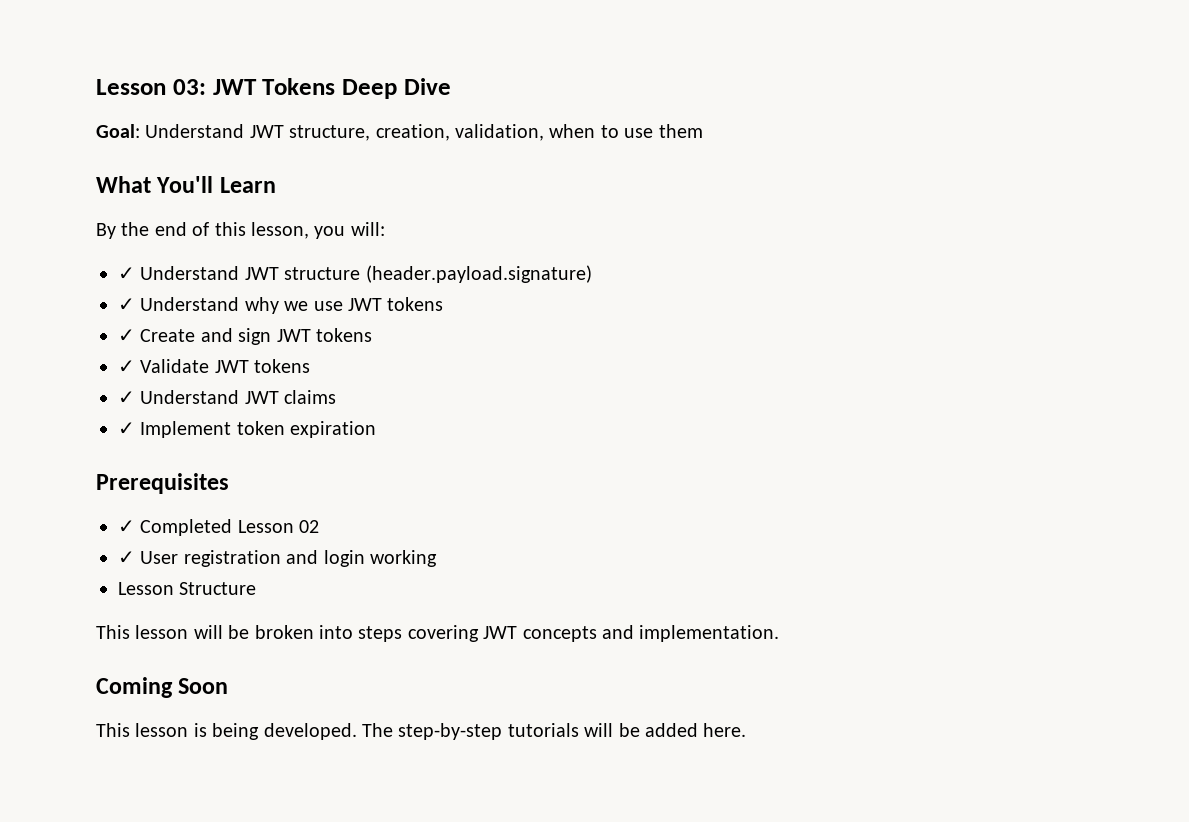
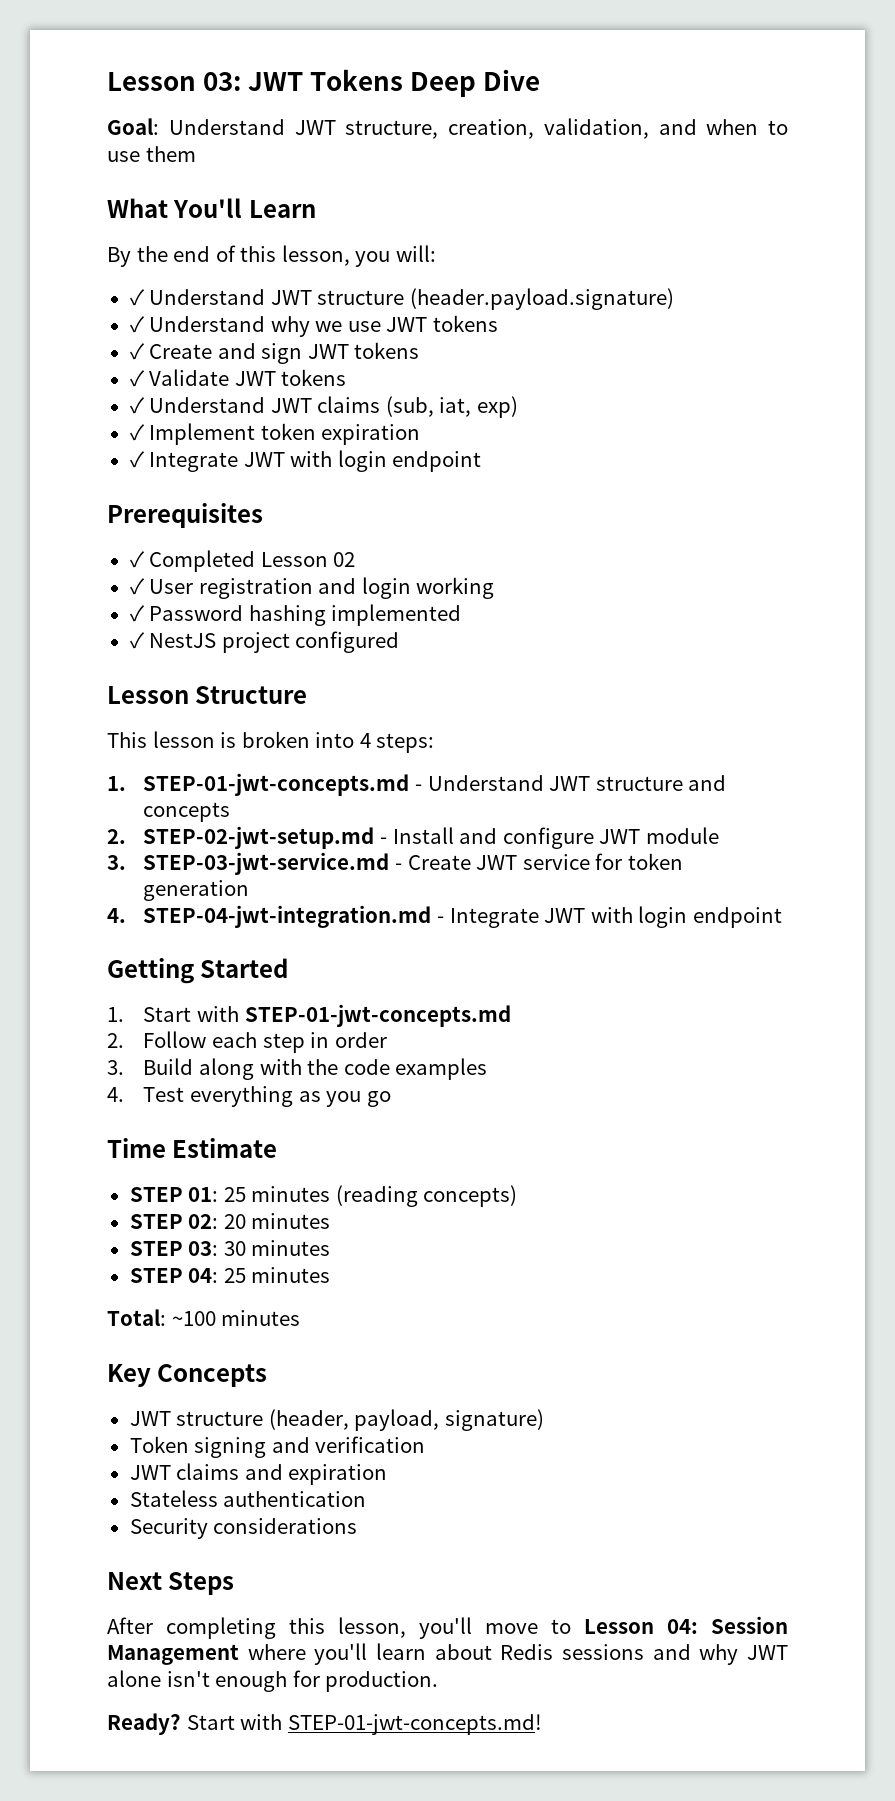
(544, 132) none -> [658,119,697,135] and
(337, 397) none -> [385,396,518,418] (sub, iat, exp)
(377, 429) none -> [129,450,482,472] // ✓ Integrate JWT with login endpoint
[118,582,257,595] [96,625,780,642] [96,677,229,698] [96,723,747,740] Lesson Structure // This lesson will be broken into steps covering JWT concepts and implementation. // Coming Soon // This lesson is being developed. The step-by-step tutorials will be added here. -> [129,604,462,626] [129,631,400,653] [107,686,308,704] [107,731,435,753] [107,773,727,796] [143,802,231,822] [107,826,719,849] [107,852,683,875] [143,880,250,901] [107,905,782,928] [107,958,289,984] [107,1004,511,1027] [107,1031,387,1053] [107,1058,488,1080] [107,1086,391,1107] [107,1138,278,1158] [129,1185,518,1207] [129,1213,331,1229] [129,1240,331,1256] [129,1267,331,1283] [107,1309,301,1326] [107,1364,268,1387] [129,1409,544,1431] [129,1436,426,1458] [129,1463,388,1485] [129,1490,367,1507] [129,1518,358,1539] [107,1572,235,1595] [107,1616,788,1639] [107,1643,788,1665] [107,1670,439,1692] [107,1713,542,1735] ✓ Password hashing implemented // ✓ NestJS project configured // Lesson Structure // This lesson is broken into 4 steps: // 1. STEP-01-jwt-concepts.md - Understand JWT structure and concepts // 2. STEP-02-jwt-setup.md - Install and configure JWT module // 3. STEP-03-jwt-service.md - Create JWT service for token generation // 4. STEP-04-jwt-integration.md - Integrate JWT with login endpoint // Getting Started // 1. Start with STEP-01-jwt-concepts.md // 2. Follow each step in order // 3. Build along with the code examples // 4. Test everything as you go // Time Estimate // STEP 01: 25 minutes (reading concepts) // STEP 02: 20 minutes // STEP 03: 30 minutes // STEP 04: 25 minutes // Total: ~100 minutes // Key Concepts // JWT structure (header, payload, signature) // Token signing and verification // JWT claims and expiration // Stateless authentication // Security considerations // Next Steps // After completing this lesson, you'll move to Lesson 04: Session Management where you'll learn about Redis sessions and why JWT alone isn't enough for production. // Ready? Start with STEP-01-jwt-concepts.md!

